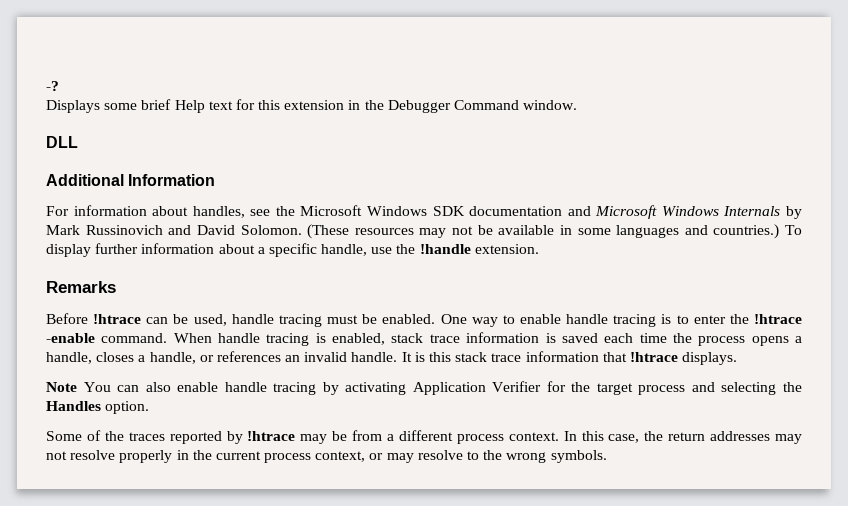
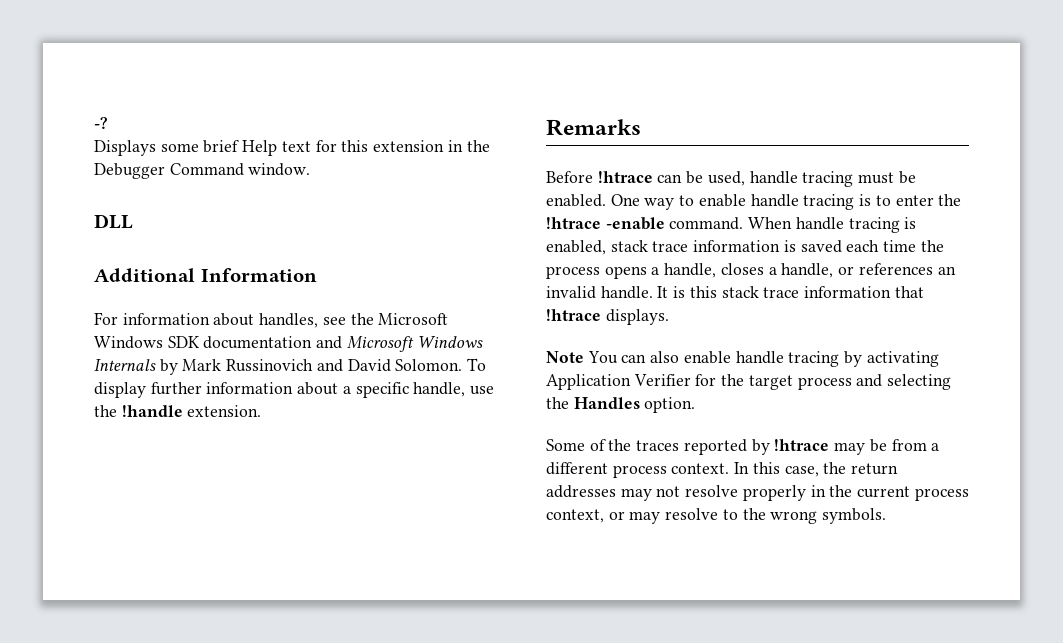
[307,224,780,239] (These resources may not be available in some languages and countries.) -> (463, 365) none

